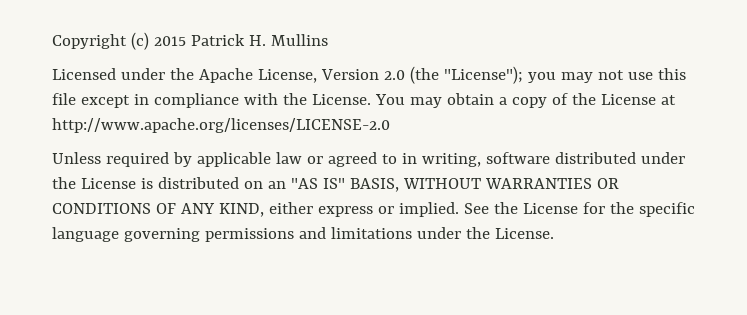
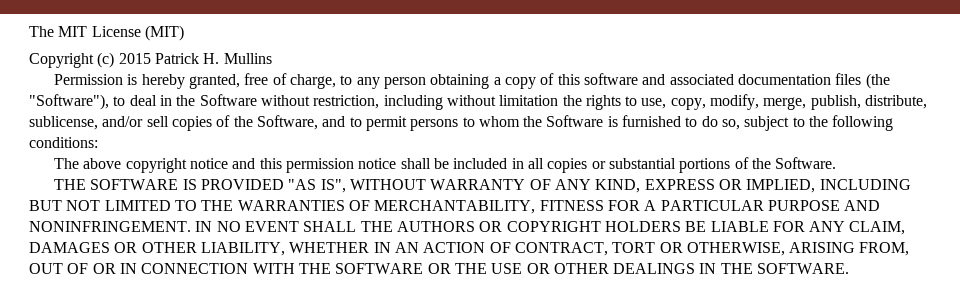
(52, 41) none -> [29,25,184,41] The MIT License (MIT) //
[52,66,686,84] [52,93,676,108] [52,118,390,133] [52,152,685,167] [52,177,619,192] [52,202,695,217] [52,227,554,242] Licensed under the Apache License, Version 2.0 (the "License"); you may not use this file except in compliance with the License. You may obtain a copy of the License at http://www.apache.org/licenses/LICENSE-2.0 // Unless required by applicable law or agreed to in writing, software distributed under the License is distributed on an "AS IS" BASIS, WITHOUT WARRANTIES OR CONDITIONS OF ANY KIND, either express or implied. See the License for the specific language governing permissions and limitations under the License. -> [54,73,890,89] [29,94,928,110] [29,115,894,131] [29,137,98,148] [54,157,837,173] [54,179,911,193] [29,200,881,214] [29,221,906,235] [29,242,910,256] [29,263,850,274] Permission is hereby granted, free of charge, to any person obtaining a copy of this software and associated documentation files (the "Software"), to deal in the Software without restriction, including without limitation the rights to use, copy, modify, merge, publish, distribute, sublicense, and/or sell copies of the Software, and to permit persons to whom the Software is furnished to do so, subject to the following conditions: // The above copyright notice and this permission notice shall be included in all copies or substantial portions of the Software. // THE SOFTWARE IS PROVIDED "AS IS", WITHOUT WARRANTY OF ANY KIND, EXPRESS OR IMPLIED, INCLUDING BUT NOT LIMITED TO THE WARRANTIES OF MERCHANTABILITY, FITNESS FOR A PARTICULAR PURPOSE AND NONINFRINGEMENT. IN NO EVENT SHALL THE AUTHORS OR COPYRIGHT HOLDERS BE LIABLE FOR ANY CLAIM, DAMAGES OR OTHER LIABILITY, WHETHER IN AN ACTION OF CONTRACT, TORT OR OTHERWISE, ARISING FROM, OUT OF OR IN CONNECTION WITH THE SOFTWARE OR THE USE OR OTHER DEALINGS IN THE SOFTWARE.

